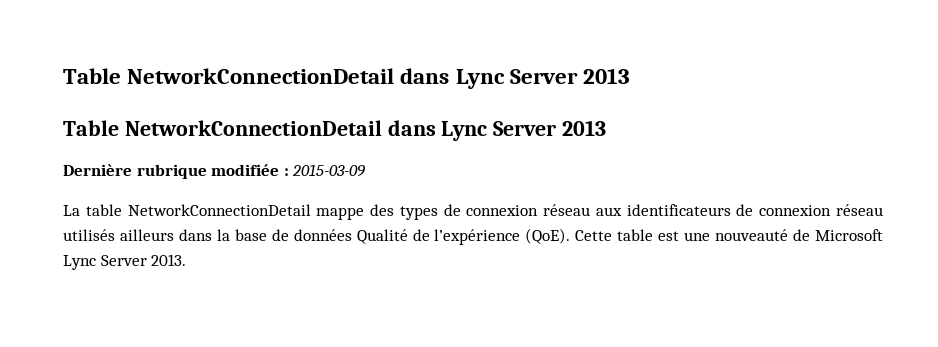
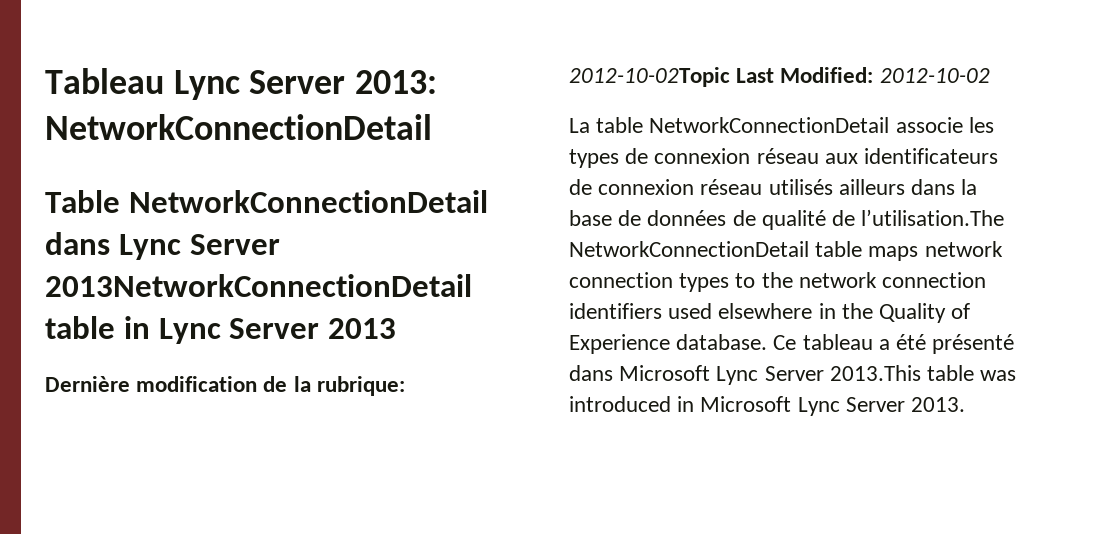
[63,68,631,89] [63,120,607,141] [63,164,366,179] Table NetworkConnectionDetail dans Lync Server 2013 // Table NetworkConnectionDetail dans Lync Server 2013 // Dernière rubrique modifiée : 2015-03-09 -> [45,68,438,100] [45,114,432,140] [45,190,488,213] [45,232,280,260] [45,274,472,297] [45,316,397,344] [45,376,405,396] [569,67,990,87] Tableau Lync Server 2013: NetworkConnectionDetail // Table NetworkConnectionDetail dans Lync Server 2013NetworkConnectionDetail table in Lync Server 2013 // Dernière modification de la rubrique: 2012-10-02Topic Last Modified: 2012-10-02
[316,204,395,220] mappe des -> [895,117,994,133] associe les
[356,228,811,245] Qualité de l’expérience (QoE). Cette table est une nouveauté de -> [732,209,1005,230] [569,241,1003,261] [569,272,987,292] [569,303,971,323] [569,334,1015,354] [569,365,1017,385] [569,396,695,412] de qualité de l’utilisation.The NetworkConnectionDetail table maps network connection types to the network connection identifiers used elsewhere in the Quality of Experience database. Ce tableau a été présenté dans Microsoft Lync Server 2013.This table was introduced in

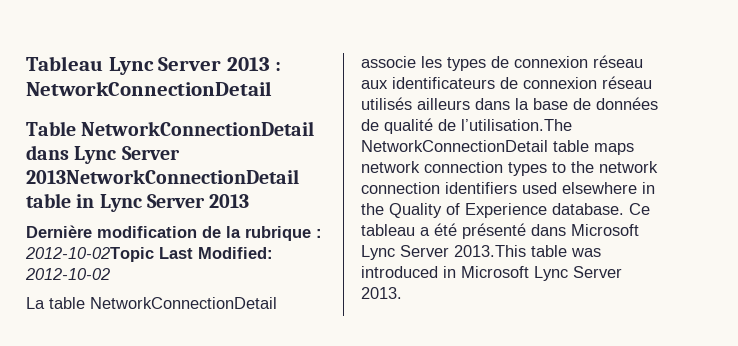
[355,70,438,94] 2013: -> [226,57,282,71] 2013 :
[316,376,405,396] rubrique: -> [245,226,322,241] rubrique :

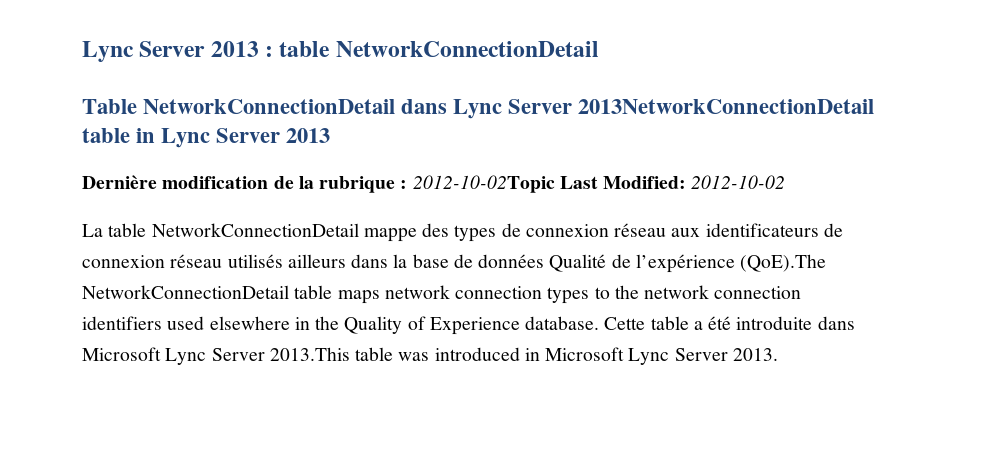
[26,56,103,71] Tableau -> (82, 51) none
(282, 66) none -> [279,41,331,57] table
[361,56,442,68] associe les -> [363,223,450,242] mappe des
[361,118,572,134] de qualité de l’utilisation.The -> [549,254,827,273] Qualité de l’expérience (QoE).The
[629,203,650,215] [361,224,415,236] Ce tableau -> [604,316,689,330] Cette table
[462,223,526,239] présenté -> [736,316,813,330] introduite

